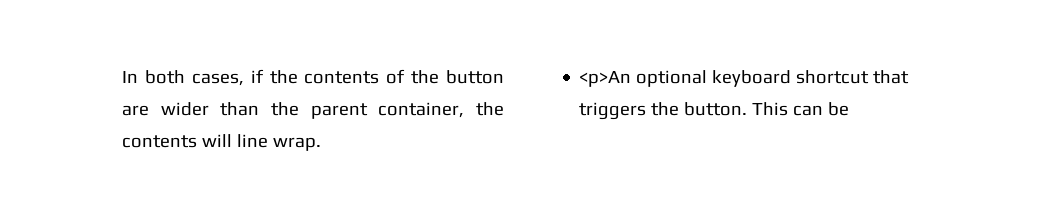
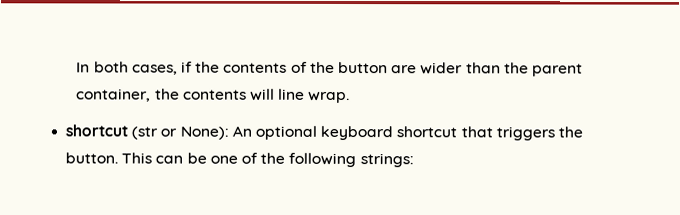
[579,71,632,87] <p>An -> [65,124,252,140] shortcut (str or None): An
(850, 109) none -> [209,152,414,168] one of the following strings:

